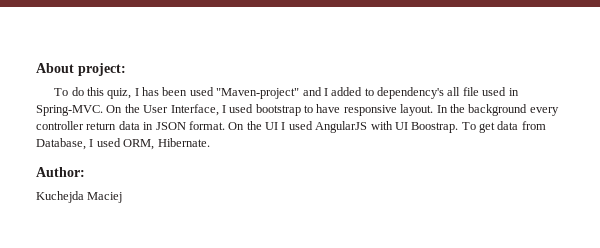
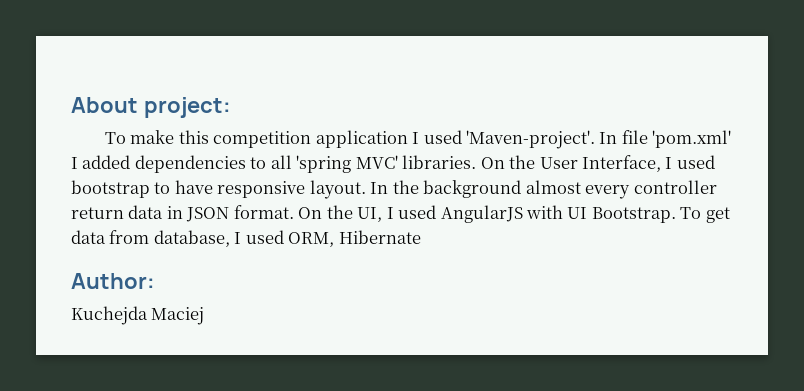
[71,87,519,99] [36,105,103,116] do this quiz, I has been used "Maven-project" and I added to dependency's all file used in Spring-MVC. -> [130,130,732,149] [71,155,477,173] make this competition application I used 'Maven-project'. In file 'pom.xml' I added dependencies to all 'spring MVC' libraries.
(528, 110) none -> [525,180,581,194] almost
[265,122,278,130] UI -> [357,207,383,222] UI,
[411,122,459,133] Boostrap. -> [591,207,676,223] Bootstrap.
[36,138,86,150] Database, -> [153,230,230,247] database,
[157,138,210,147] Hibernate. -> [338,230,421,244] Hibernate

